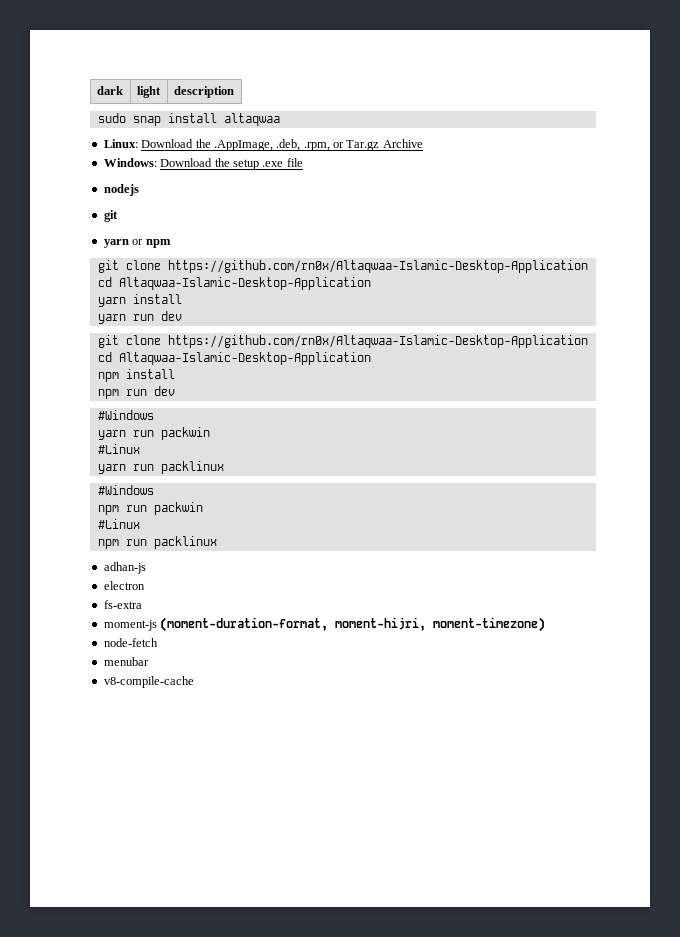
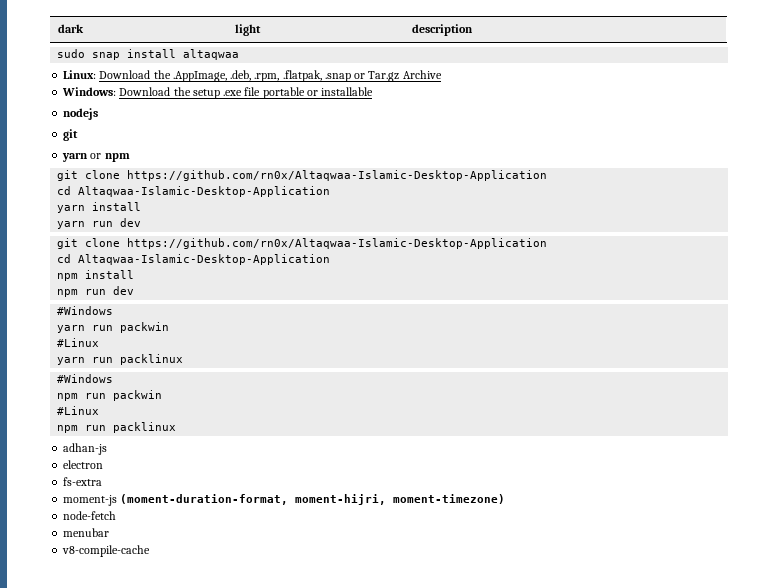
(330, 146) none -> [282,70,351,82] .flatpak, .snap
(303, 162) none -> [262,87,374,99] portable or installable

